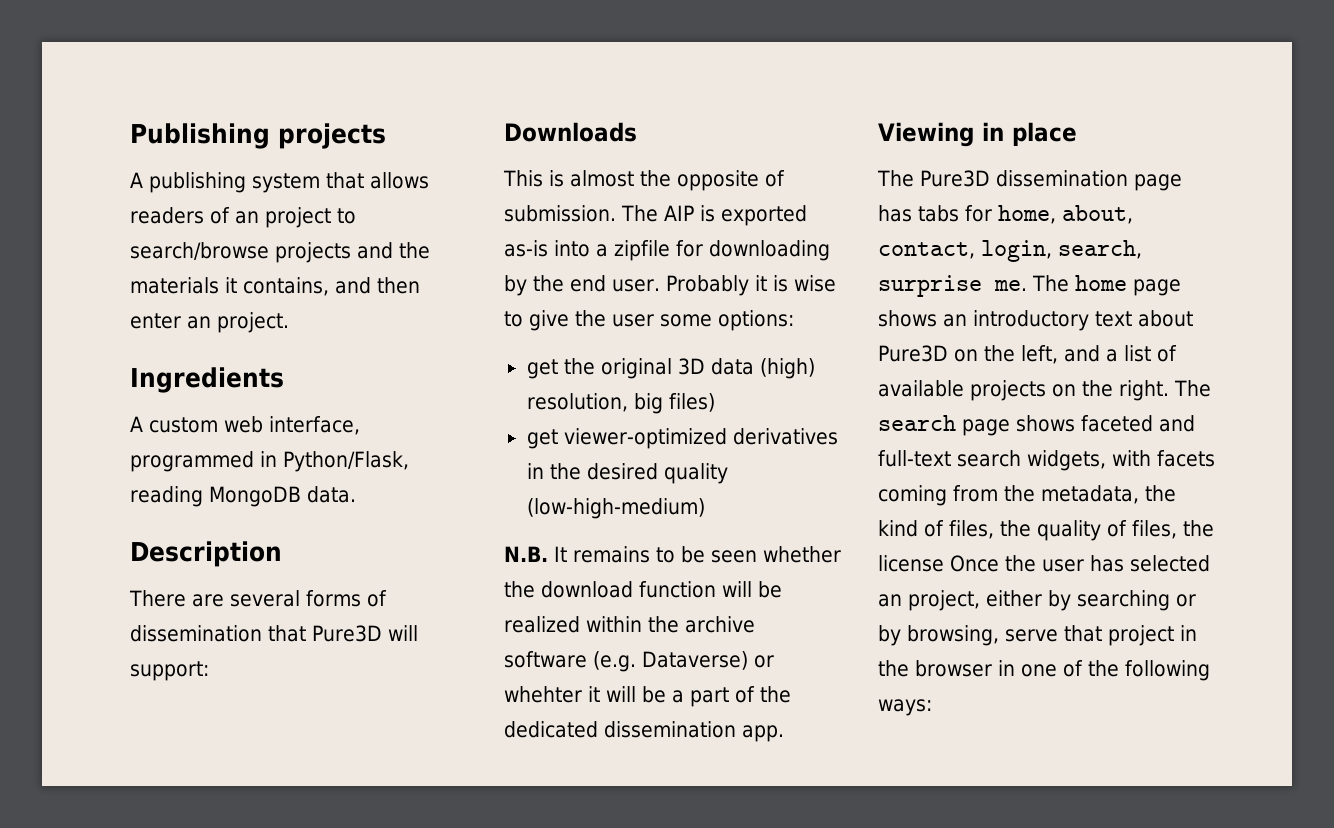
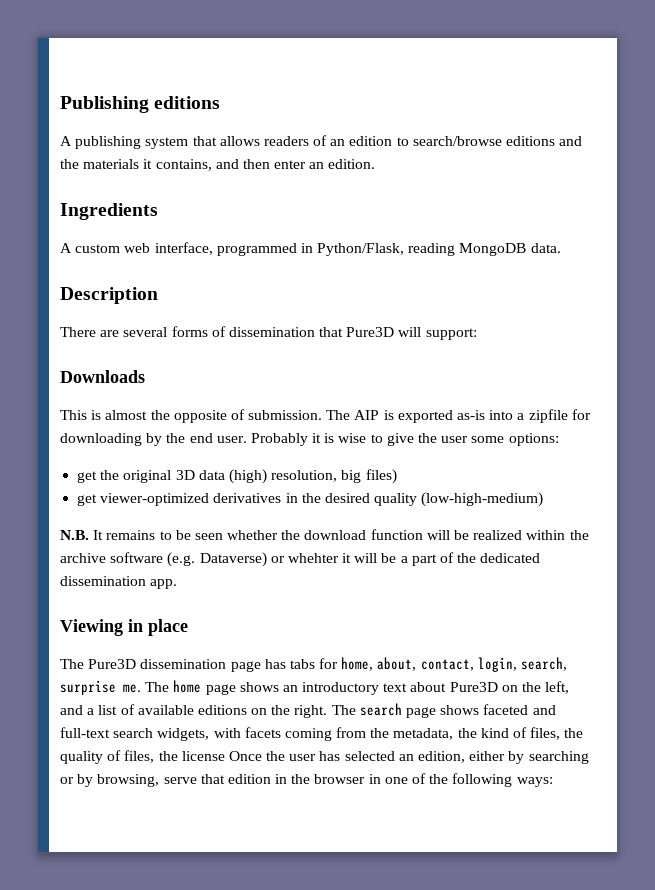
[278,123,386,149] projects -> [154,96,221,109] editions
[265,207,331,228] project -> [349,136,393,146] edition
[275,242,351,263] projects -> [506,136,556,146] editions
[217,312,289,333] project. -> [328,159,376,169] edition.
[970,380,1046,401] projects -> [197,705,247,715] editions
[908,590,980,611] project, -> [418,751,466,763] edition,
[1108,625,1174,646] project -> [227,774,271,784] edition

